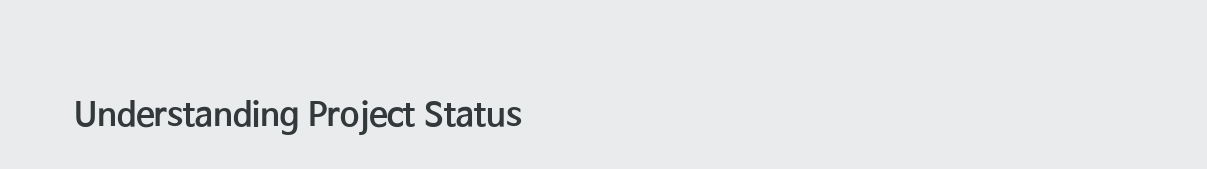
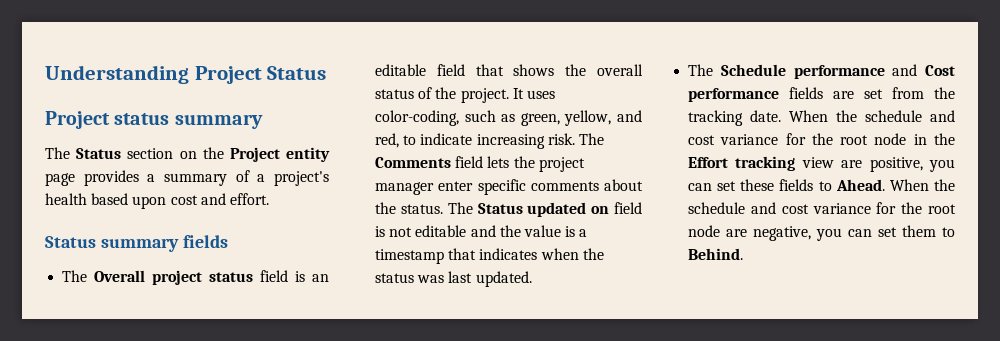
(522, 114) none -> [45,111,263,129] [45,147,330,162] [45,170,329,186] [45,193,269,209] [45,235,228,252] [62,270,329,285] [375,64,643,76] [375,87,555,103] [375,110,642,126] [375,133,604,149] [375,156,585,172] [375,179,643,195] [375,202,642,217] [375,225,588,237] [375,248,604,264] [375,271,532,287] [688,64,955,79] [688,87,955,102] [688,110,955,126] [688,133,955,145] [688,156,955,172] [688,179,955,191] [688,202,956,214] [688,225,955,241] [688,248,744,260] // Project status summary // The Status section on the Project entity page provides a summary of a project's health based upon cost and effort. // Status summary fields // The Overall project status field is an editable field that shows the overall status of the project. It uses color-coding, such as green, yellow, and red, to indicate increasing risk. The Comments field lets the project manager enter specific comments about the status. The Status updated on field is not editable and the value is a timestamp that indicates when the status was last updated. // The Schedule performance and Cost performance fields are set from the tracking date. When the schedule and cost variance for the root node in the Effort tracking view are positive, you can set these fields to Ahead. When the schedule and cost variance for the root node are negative, you can set them to Behind.

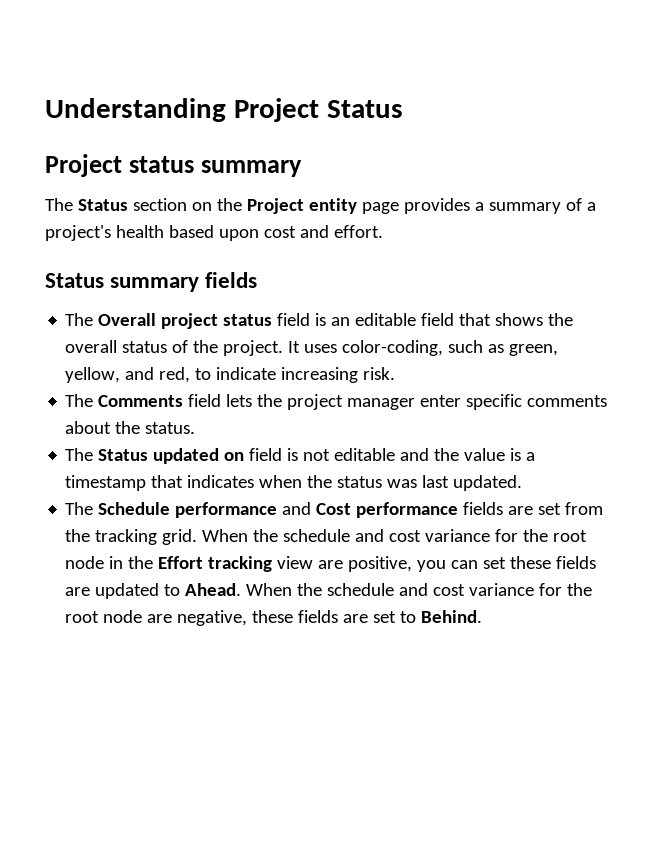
(575, 139) none -> (396, 373) //
(443, 209) none -> (196, 428) //
[750,110,782,122] date. -> [162,529,198,545] grid.
(814, 185) none -> [65,583,160,599] are updated
[816,225,937,241] you can set them -> [252,610,397,623] these fields are set

